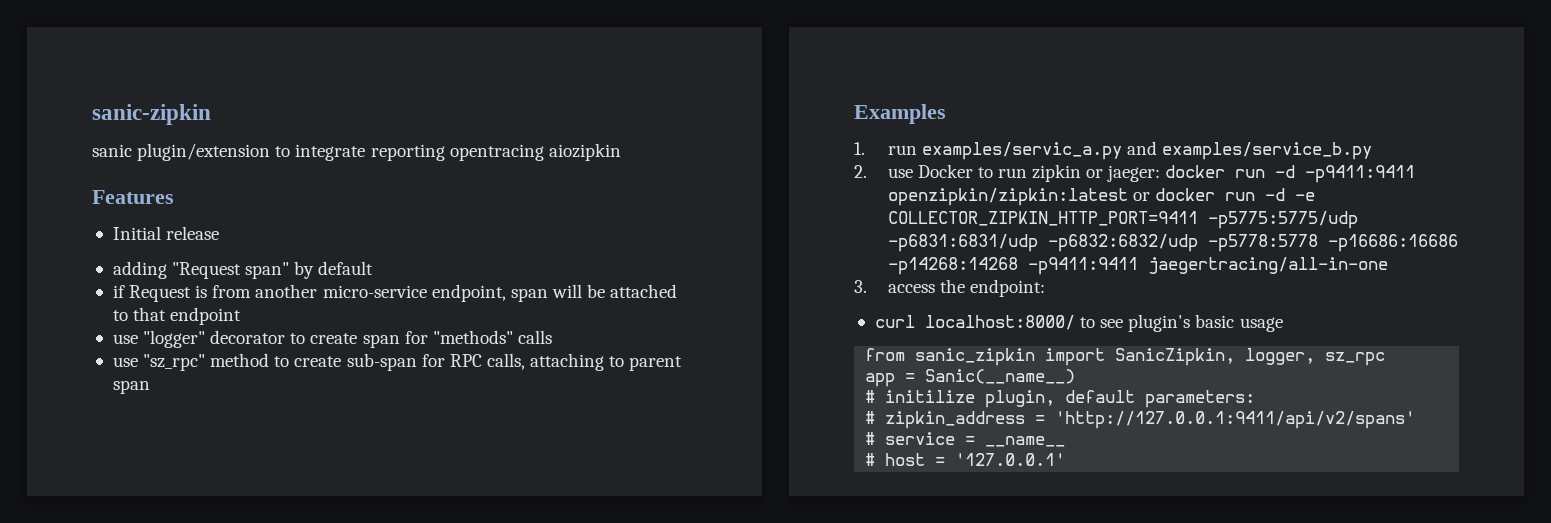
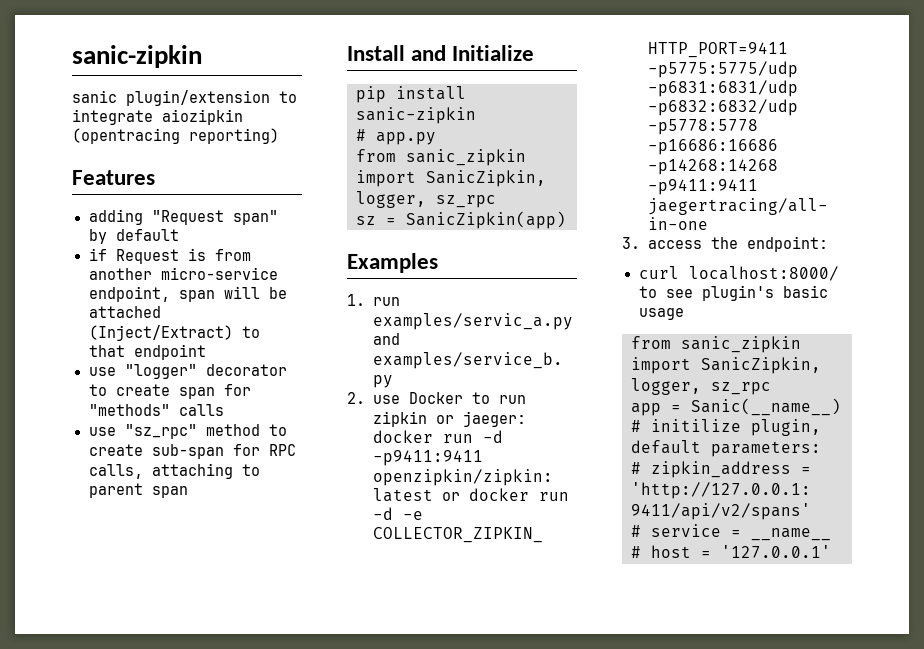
[370,144,544,161] reporting opentracing -> (153, 117) none
(621, 152) none -> [72,128,279,144] (opentracing reporting)
[112,226,220,240] // Initial release -> (155, 177) none
(678, 291) none -> [88,325,233,341] (Inject/Extract)
(150, 387) none -> [347,45,535,61] [356,86,466,103] [356,107,476,124] [356,129,436,145] [356,149,526,166] [356,170,546,187] [356,191,496,208] [356,211,566,229] // Install and Initialize // pip install sanic-zipkin // # app.py // from sanic_zipkin import SanicZipkin, logger, sz_rpc // sz = SanicZipkin(app)

